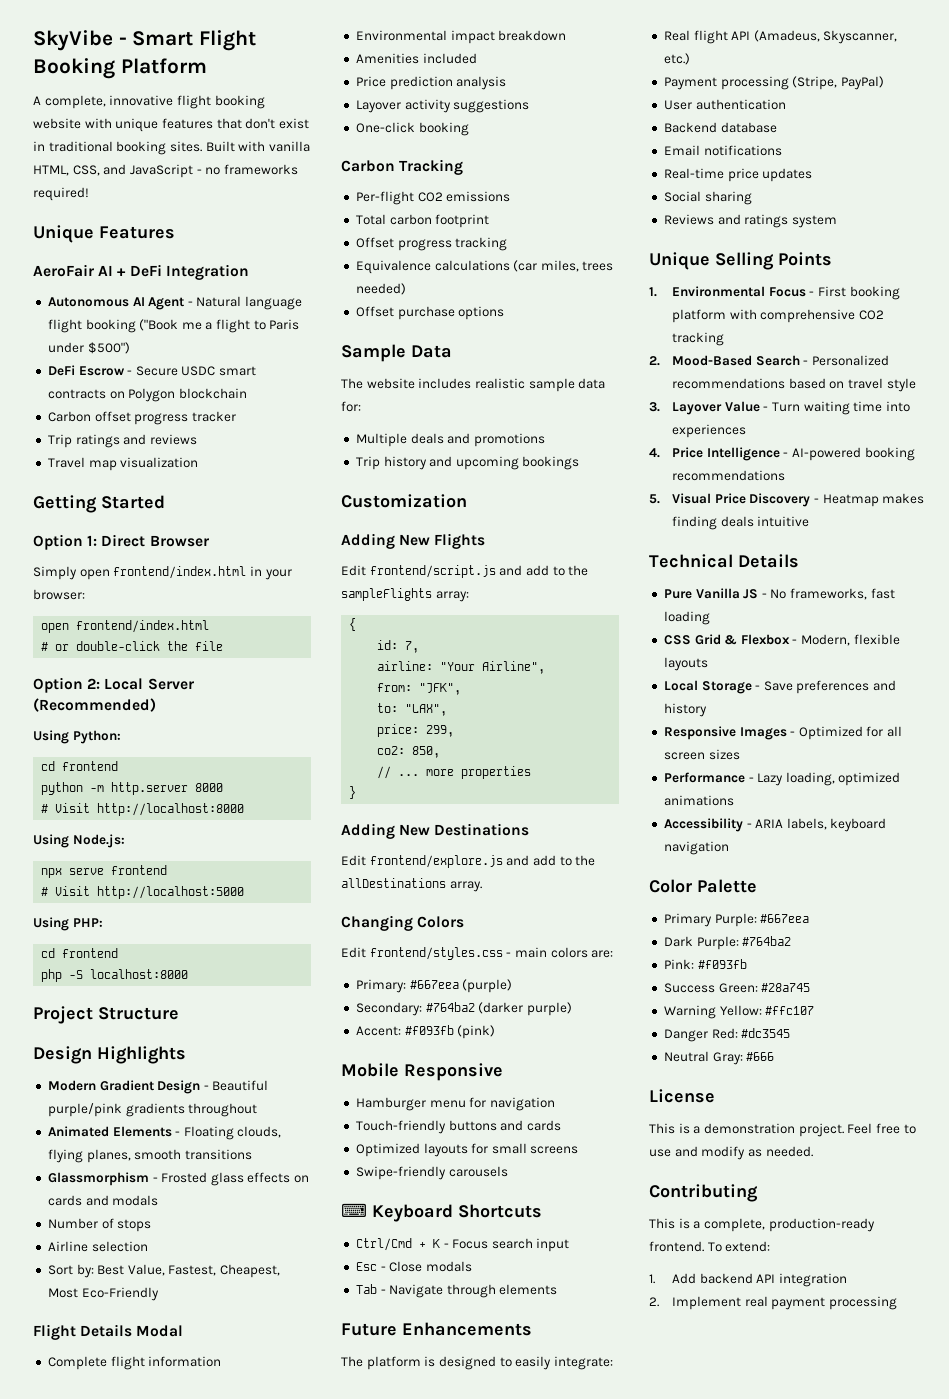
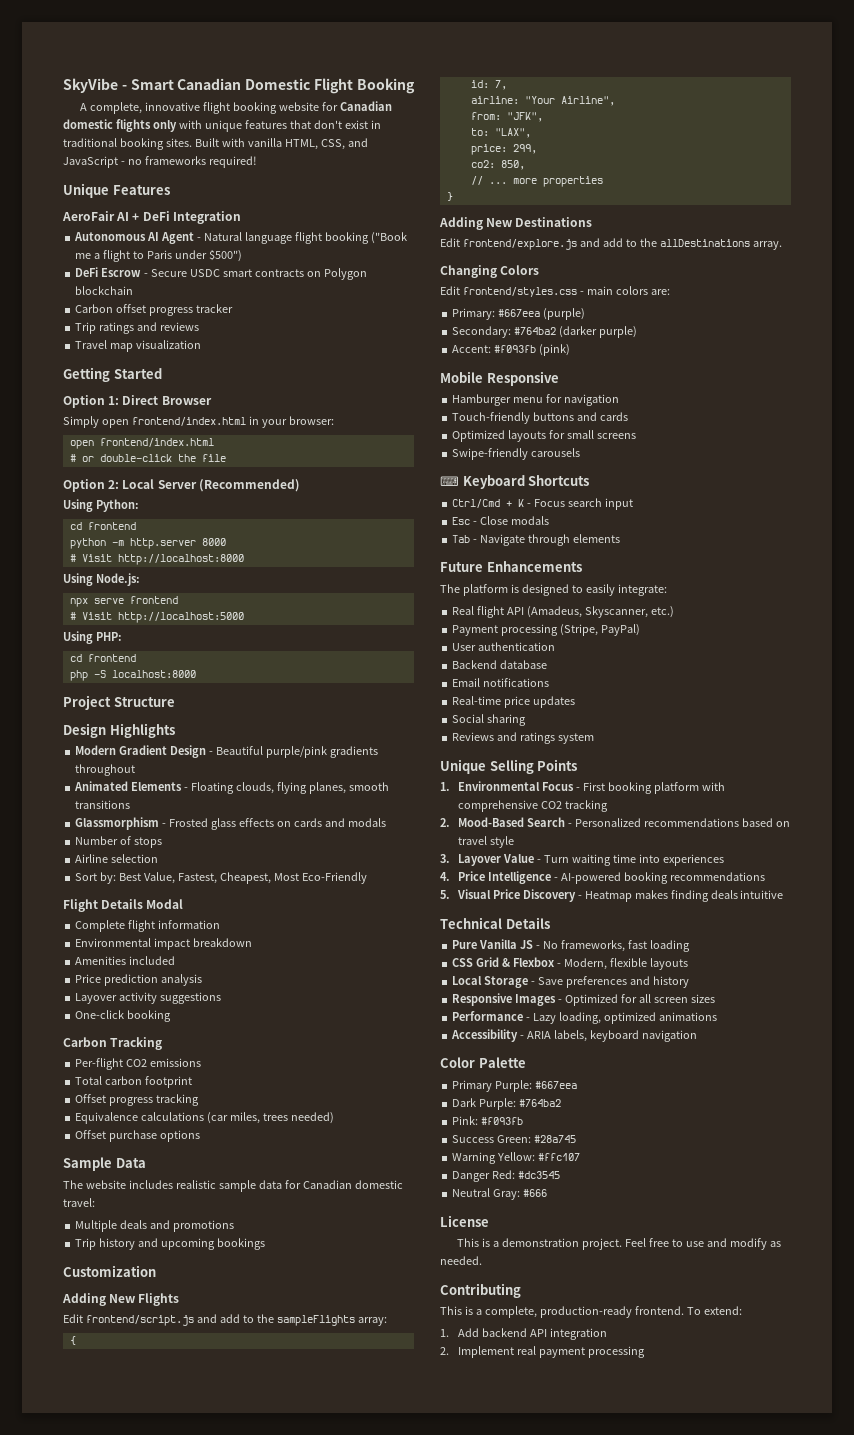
(194, 38) none -> [177,78,311,90] Canadian Domestic
[120,58,207,74] Platform -> (415, 86) none
(81, 123) none -> [322,101,393,111] [63,119,177,132] for Canadian domestic flights only
[341,401,361,412] for: -> [284,1180,403,1189] [63,1198,95,1207] for Canadian domestic travel:

